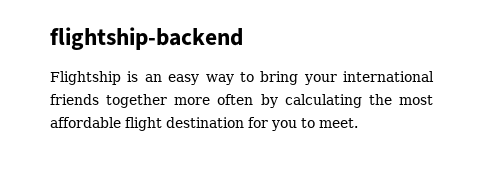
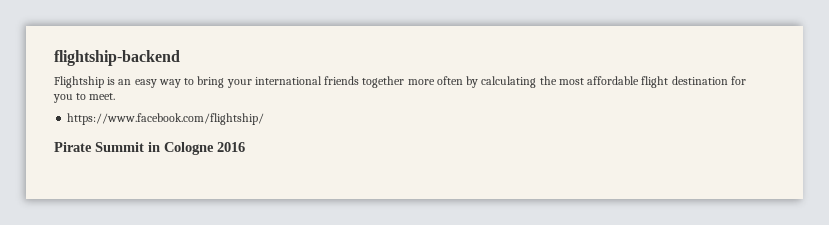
(358, 123) none -> [67,113,265,125] [54,142,245,155] // https://www.facebook.com/flightship/ // Pirate Summit in Cologne 2016

